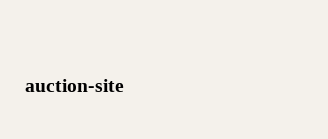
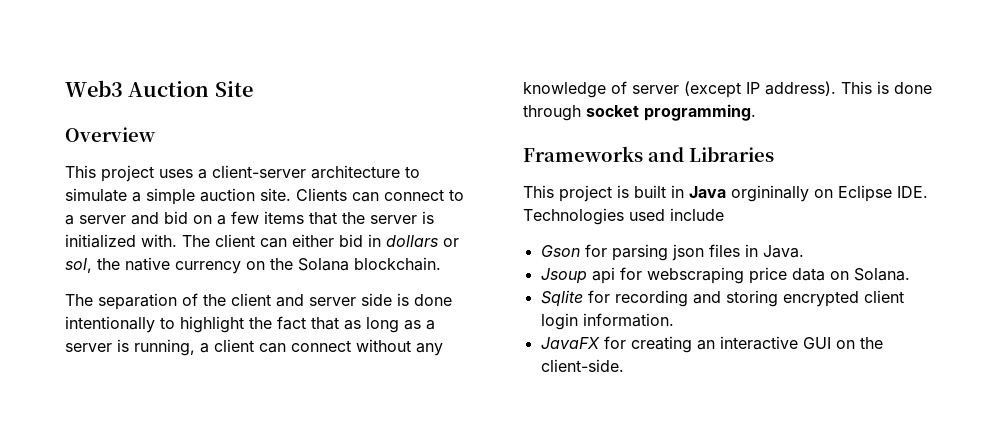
[25,79,124,92] auction-site -> [65,80,253,97] [65,127,156,142] [65,165,420,182] [65,188,464,205] [65,211,434,225] [65,234,459,248] [65,257,441,274] [65,293,452,310] [65,316,435,333] [65,339,443,356] [523,81,932,98] [523,104,756,121] [523,146,774,162] [523,185,928,202] [523,208,724,225] [540,244,804,261] [540,267,910,284] [540,290,904,307] [540,313,674,330] [540,336,883,353] [540,359,624,372] Web3 Auction Site // Overview // This project uses a client-server architecture to simulate a simple auction site. Clients can connect to a server and bid on a few items that the server is initialized with. The client can either bid in dollars or sol, the native currency on the Solana blockchain. // The separation of the client and server side is done intentionally to highlight the fact that as long as a server is running, a client can connect without any knowledge of server (except IP address). This is done through socket programming. // Frameworks and Libraries // This project is built in Java orgininally on Eclipse IDE. Technologies used include // Gson for parsing json files in Java. // Jsoup api for webscraping price data on Solana. // Sqlite for recording and storing encrypted client login information. // JavaFX for creating an interactive GUI on the client-side.

